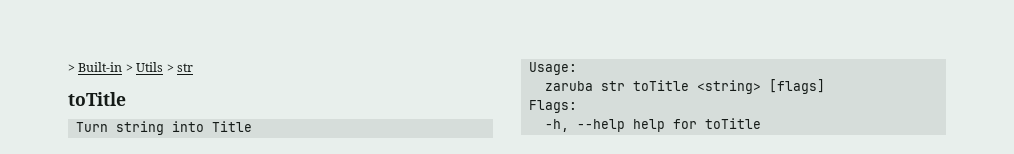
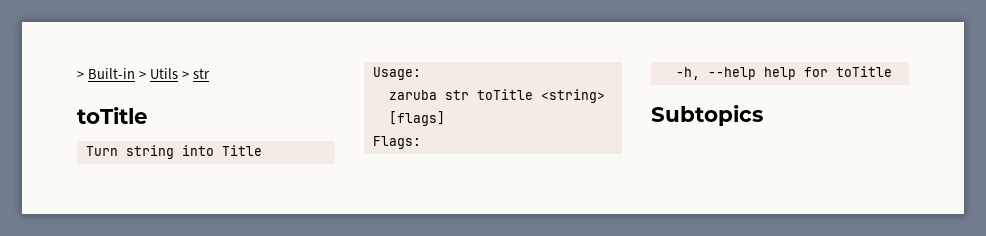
(761, 123) none -> [651,105,763,126] // Subtopics

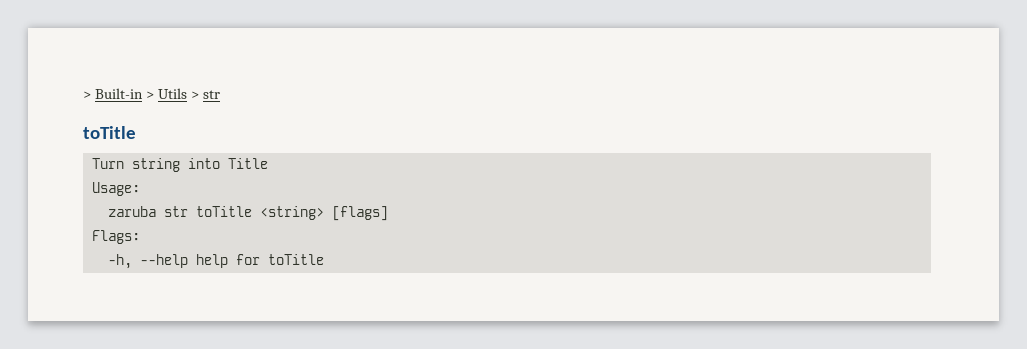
[651,105,763,126] // Subtopics -> (324, 259) none

